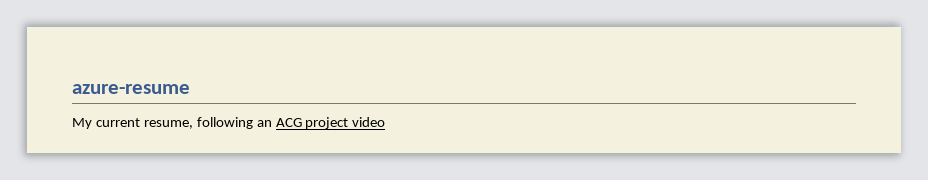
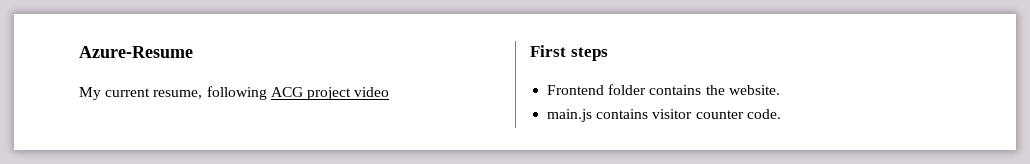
[72,84,190,94] azure-resume -> [79,46,193,58] Azure-Resume
[256,120,272,127] an -> (267, 93) none
(386, 122) none -> [530,45,608,61] [547,84,780,95] [547,109,781,122] // First steps // Frontend folder contains the website. // main.js contains visitor counter code.

